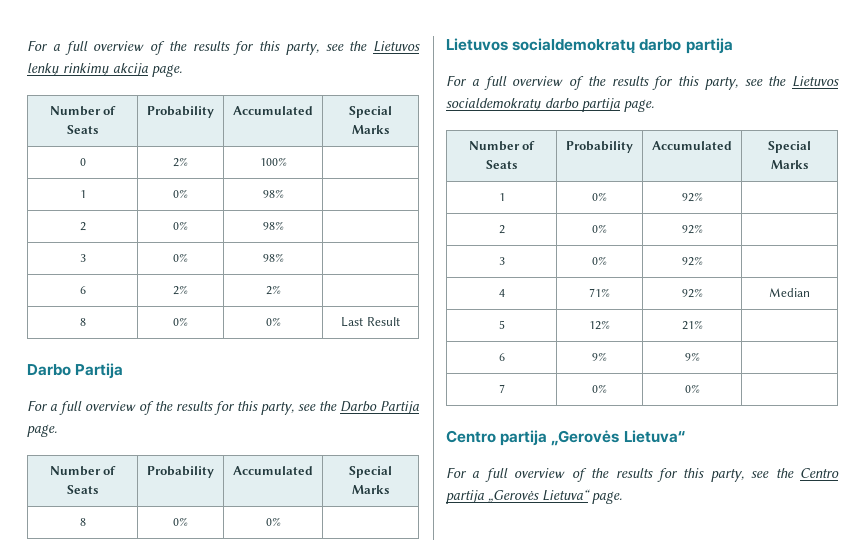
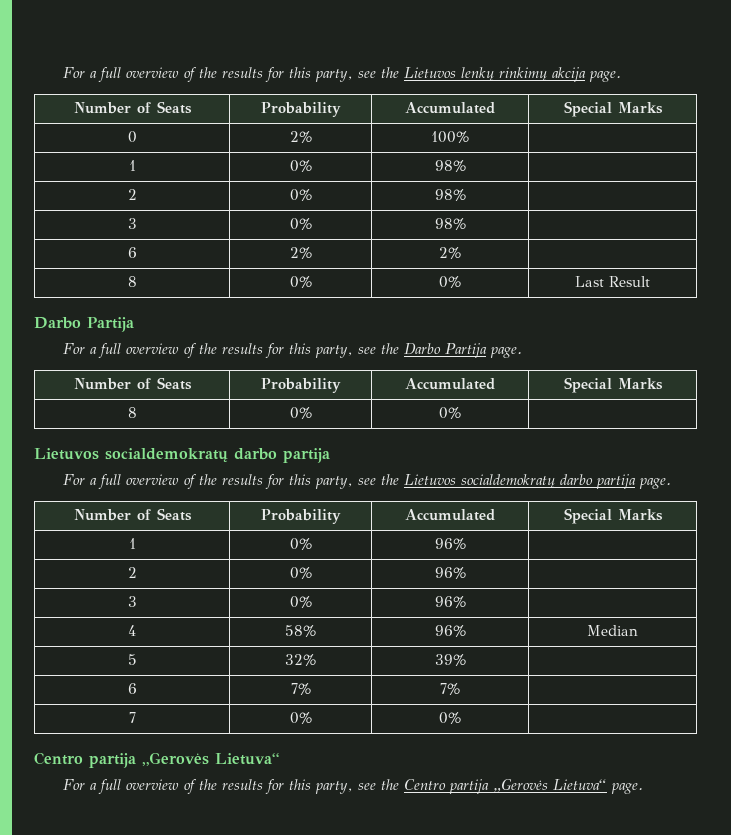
[681,192,703,202] [498,225,505,234] [592,224,607,233] [681,224,703,234] [498,257,505,265] [592,256,607,265] [681,256,703,266] 92% | // 2 | 0% | 92% | // 3 | 0% | 92% -> [434,538,466,550] [127,567,137,578] [289,567,312,579] [434,567,466,579] [127,596,137,607] [289,596,312,608] [434,596,466,608] 96% | // 2 | 0% | 96% | // 3 | 0% | 96%
[589,288,610,297] [681,288,703,298] 71% | 92% -> [285,625,316,637] [434,625,466,637] 58% | 96%
[589,320,610,330] [681,320,703,330] [498,353,505,361] [592,352,607,361] [684,352,700,361] 12% | 21% | // 6 | 9% | 9% -> [285,654,316,666] [434,654,466,666] [127,683,137,694] [290,683,311,695] [440,683,460,695] 32% | 39% | // 6 | 7% | 7%

